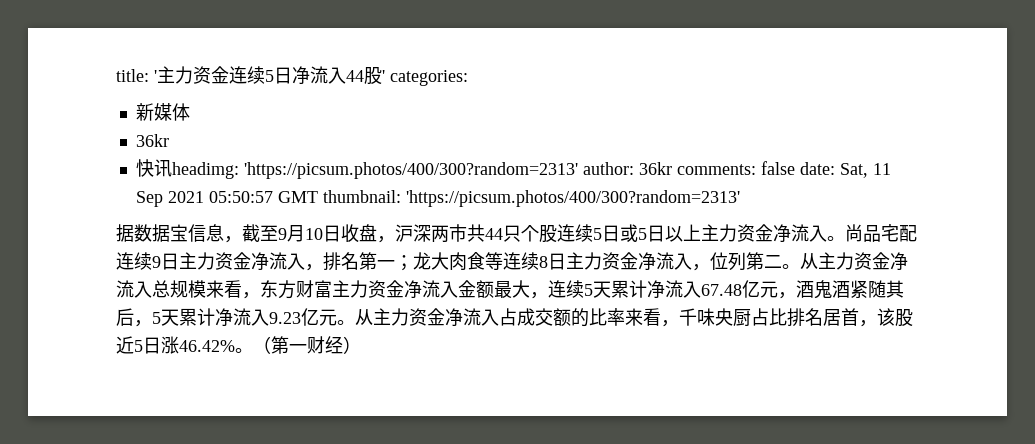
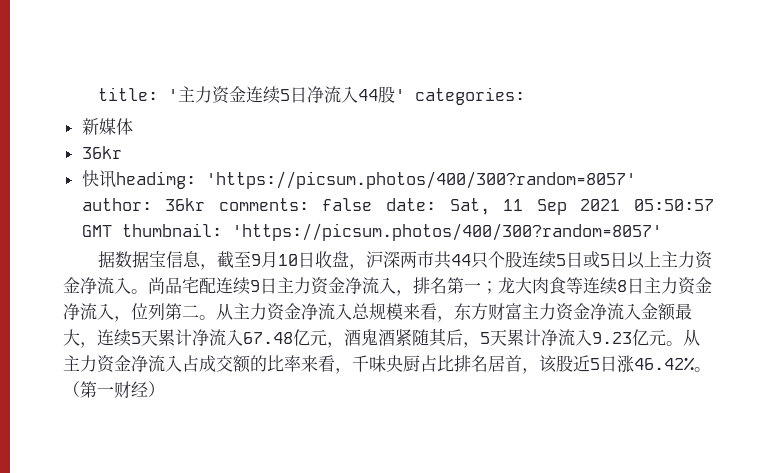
[243,162,578,179] 'https://picsum.photos/400/300?random=2313' -> [205,171,636,189] 'https://picsum.photos/400/300?random=8057'
[405,190,740,207] 'https://picsum.photos/400/300?random=2313' -> [231,223,662,241] 'https://picsum.photos/400/300?random=8057'

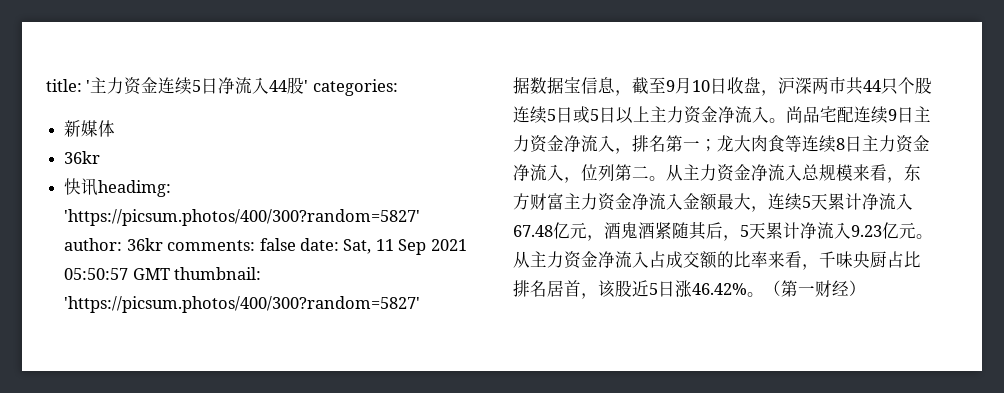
[205,171,636,189] 'https://picsum.photos/400/300?random=8057' -> [64,209,421,226] 'https://picsum.photos/400/300?random=5827'
[231,223,662,241] 'https://picsum.photos/400/300?random=8057' -> [64,296,421,313] 'https://picsum.photos/400/300?random=5827'

